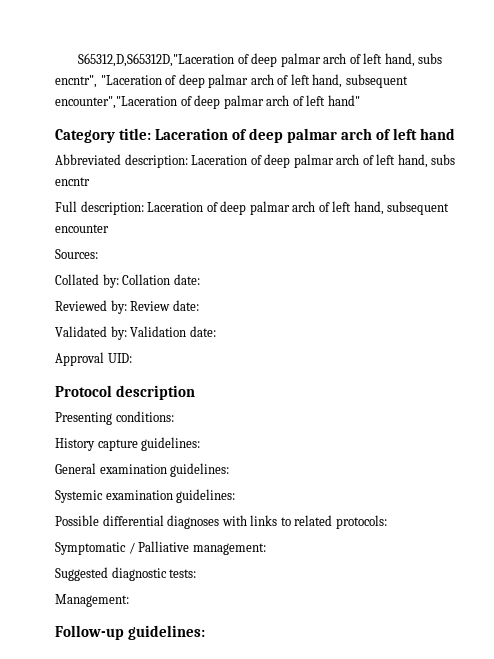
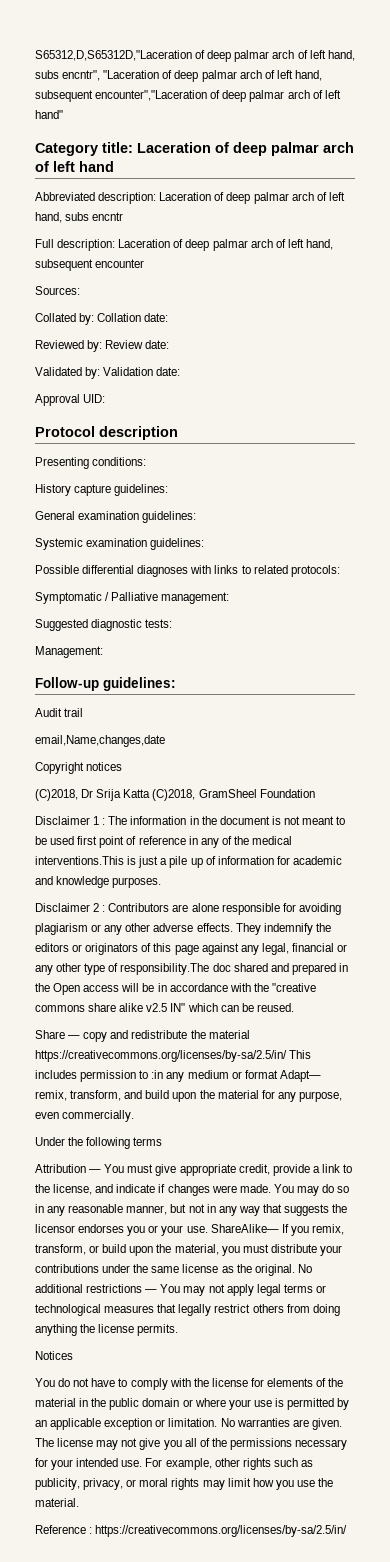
(205, 632) none -> [35,708,84,717] [35,735,165,747] [35,762,123,774] [35,789,315,801] [35,816,346,825] [35,836,293,848] [35,856,342,868] [35,876,162,888] [35,903,341,915] [35,923,331,935] [35,943,348,955] [35,963,348,975] [35,983,316,995] [35,1003,294,1012] [35,1030,250,1042] [35,1050,312,1062] [35,1070,321,1082] [35,1090,342,1102] [35,1110,135,1122] [35,1137,163,1149] [35,1164,353,1176] [35,1184,350,1196] [35,1204,348,1216] [35,1224,344,1236] [35,1244,342,1256] [35,1264,312,1276] [35,1284,326,1296] [35,1304,340,1316] [35,1324,179,1336] [35,1351,73,1360] [35,1378,344,1390] [35,1398,350,1410] [35,1418,342,1430] [35,1438,348,1450] [35,1458,313,1470] [35,1478,334,1490] [35,1498,79,1507] [35,1525,348,1537] // Audit trail // email,Name,changes,date // Copyright notices // (C)2018, Dr Srija Katta (C)2018, GramSheel Foundation // Disclaimer 1 : The information in the document is not meant to be used first point of reference in any of the medical interventions.This is just a pile up of information for academic and knowledge purposes. // Disclaimer 2 : Contributors are alone responsible for avoiding plagiarism or any other adverse effects. They indemnify the editors or originators of this page against any legal, financial or any other type of responsibility.The doc shared and prepared in the Open access will be in accordance with the "creative commons share alike v2.5 IN" which can be reused. // Share — copy and redistribute the material https://creativecommons.org/licenses/by-sa/2.5/in/ This includes permission to :in any medium or format Adapt— remix, transform, and build upon the material for any purpose, even commercially. // Under the following terms // Attribution — You must give appropriate credit, provide a link to the license, and indicate if changes were made. You may do so in any reasonable manner, but not in any way that suggests the licensor endorses you or your use. ShareAlike— If you remix, transform, or build upon the material, you must distribute your contributions under the same license as the original. No additional restrictions — You may not apply legal terms or technological measures that legally restrict others from doing anything the license permits. // Notices // You do not have to comply with the license for elements of the material in the public domain or where your use is permitted by an applicable exception or limitation. No warranties are given. The license may not give you all of the permissions necessary for your intended use. For example, other rights such as publicity, privacy, or moral rights may limit how you use the material. // Reference : https://creativecommons.org/licenses/by-sa/2.5/in/

